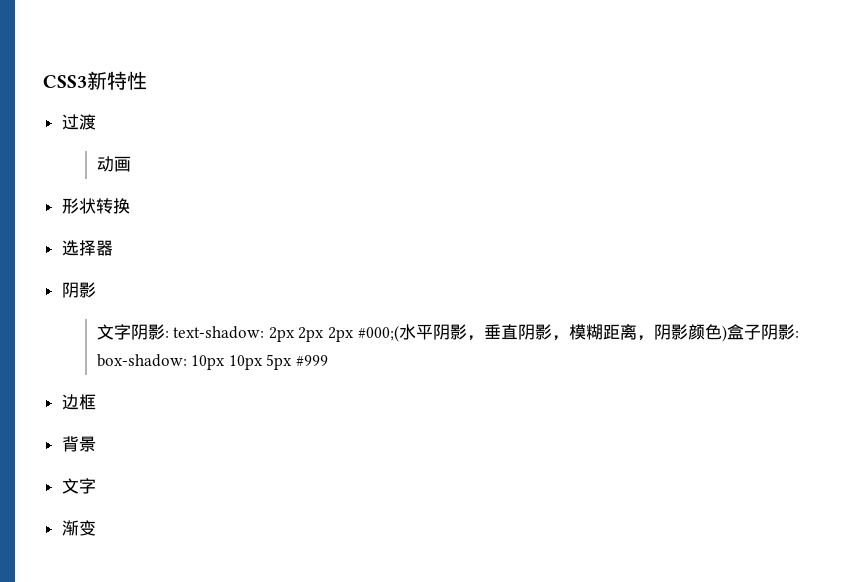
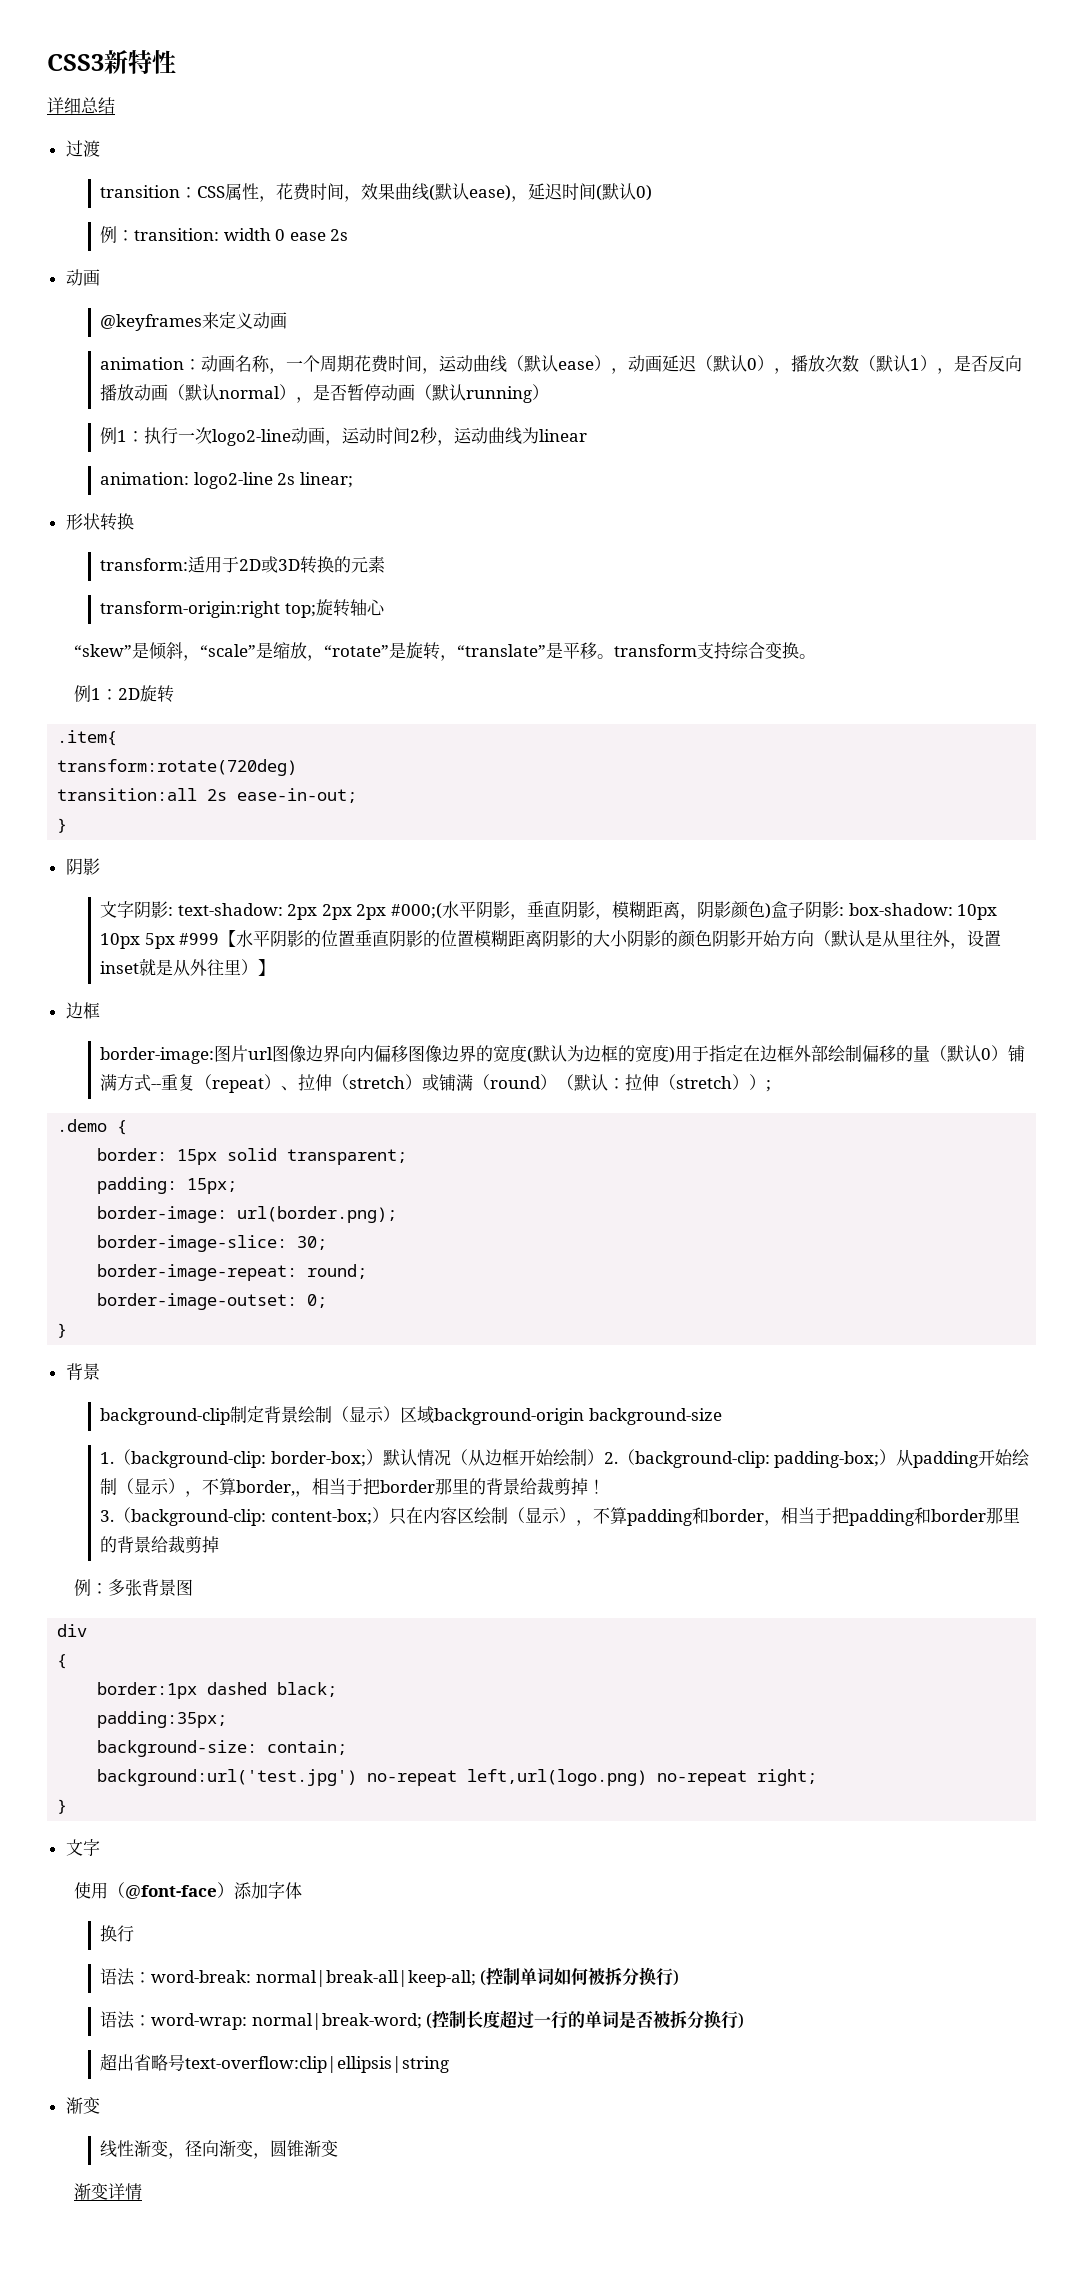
(147, 80) none -> [47,97,115,114] // 详细总结
[96,156,131,172] [61,198,130,214] [61,240,113,256] 动画 // 形状转换 // 选择器 -> [100,183,653,202] [100,226,349,243] [65,269,100,286] [100,312,288,331] [100,355,1023,374] [100,384,550,403] [100,427,588,446] [100,472,353,489] [65,513,134,531] [100,556,386,574] [100,599,385,618] [73,642,816,661] [73,685,174,703] [57,730,118,746] [57,759,298,776] [57,788,358,803] [57,818,68,833] transition：CSS属性，花费时间，效果曲线(默认ease)，延迟时间(默认0) // 例：transition: width 0 ease 2s // 动画 // @keyframes来定义动画 // animation：动画名称，一个周期花费时间，运动曲线（默认ease），动画延迟（默认0），播放次数（默认1），是否反向播放动画（默认normal），是否暂停动画（默认running） // 例1：执行一次logo2-line动画，运动时间2秒，运动曲线为linear // animation: logo2-line 2s linear; // 形状转换 // transform:适用于2D或3D转换的元素 // transform-origin:right top;旋转轴心 // “skew”是倾斜，“scale”是缩放，“rotate”是旋转，“translate”是平移。transform支持综合变换。 // 例1：2D旋转 // .item{ // transform:rotate(720deg) // transition:all 2s ease-in-out; // }
[61,394,96,410] [61,436,96,452] [61,478,96,494] [61,520,96,536] // 边框 // 背景 // 文字 // 渐变 -> [219,930,1002,949] [100,958,276,976] [65,1002,100,1019] [100,1045,1026,1064] [100,1074,772,1093] [57,1119,128,1135] [97,1148,408,1165] [97,1177,238,1194] [97,1206,398,1223] [97,1235,328,1252] [97,1264,368,1281] [97,1293,328,1310] [57,1323,68,1338] [65,1363,100,1381] [100,1406,722,1425] [100,1449,1030,1468] [100,1478,606,1497] [100,1507,1020,1526] [100,1536,220,1554] [73,1579,193,1597] [57,1624,88,1637] [57,1654,68,1669] [97,1682,338,1699] [97,1711,228,1728] [97,1740,348,1757] [97,1769,818,1786] [57,1799,68,1814] [65,1839,100,1856] [73,1882,302,1899] [100,1925,135,1942] [100,1967,680,1987] [100,2010,745,2030] [100,2053,450,2073] [65,2097,100,2114] [100,2140,339,2159] [73,2183,142,2200] 【水平阴影的位置垂直阴影的位置模糊距离阴影的大小阴影的颜色阴影开始方向（默认是从里往外，设置inset就是从外往里）】 // 边框 // border-image:图片url图像边界向内偏移图像边界的宽度(默认为边框的宽度)用于指定在边框外部绘制偏移的量（默认0）铺满方式--重复（repeat）、拉伸（stretch）或铺满（round）（默认：拉伸（stretch））; // .demo { // border: 15px solid transparent; // padding: 15px; // border-image: url(border.png); // border-image-slice: 30; // border-image-repeat: round; // border-image-outset: 0; // } // 背景 // background-clip制定背景绘制（显示）区域background-origin background-size // 1.（background-clip: border-box;）默认情况（从边框开始绘制）2.（background-clip: padding-box;）从padding开始绘制（显示），不算border,，相当于把border那里的背景给裁剪掉！ // 3.（background-clip: content-box;）只在内容区绘制（显示），不算padding和border，相当于把padding和border那里的背景给裁剪掉 // 例：多张背景图 // div // { // border:1px dashed black; // padding:35px; // background-size: contain; // background:url('test.jpg') no-repeat left,url(logo.png) no-repeat right; // } // 文字 // 使用（@font-face）添加字体 // 换行 // 语法：word-break: normal|break-all|keep-all; (控制单词如何被拆分换行) // 语法：word-wrap: normal|break-word; (控制长度超过一行的单词是否被拆分换行) // 超出省略号text-overflow:clip|ellipsis|string // 渐变 // 线性渐变，径向渐变，圆锥渐变 // 渐变详情

